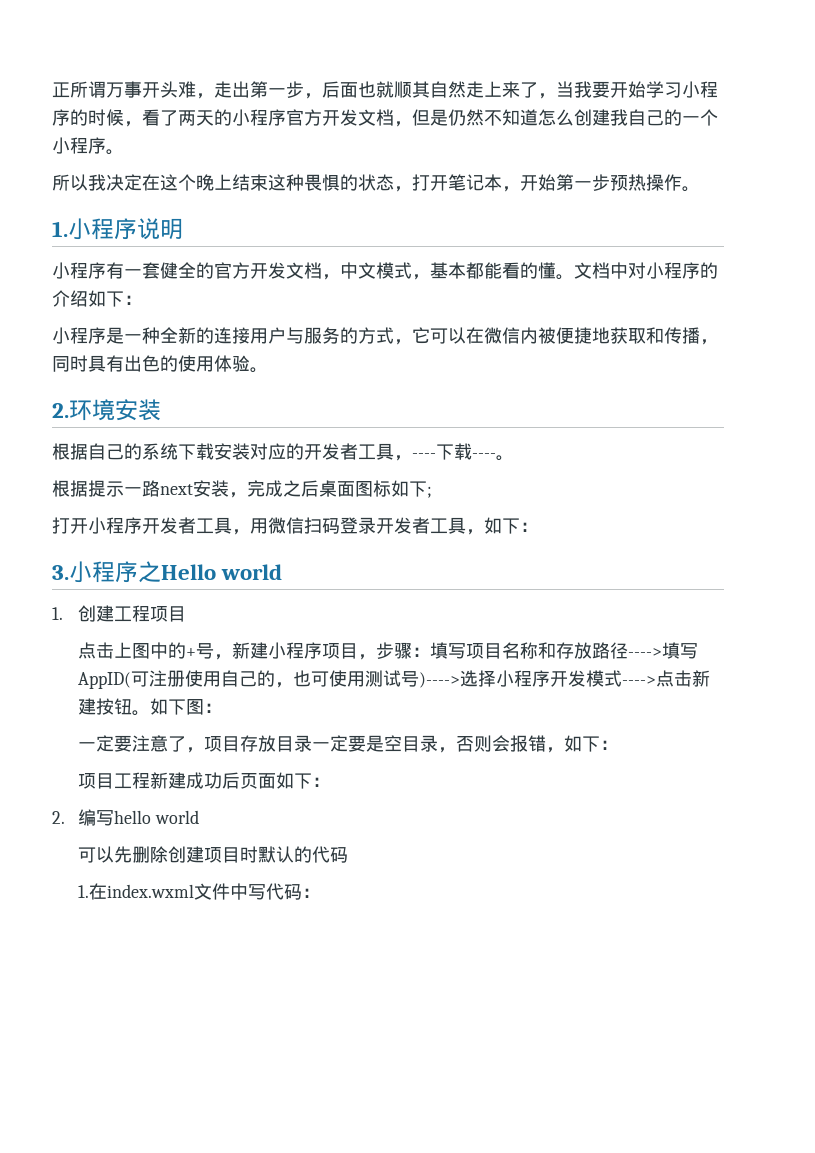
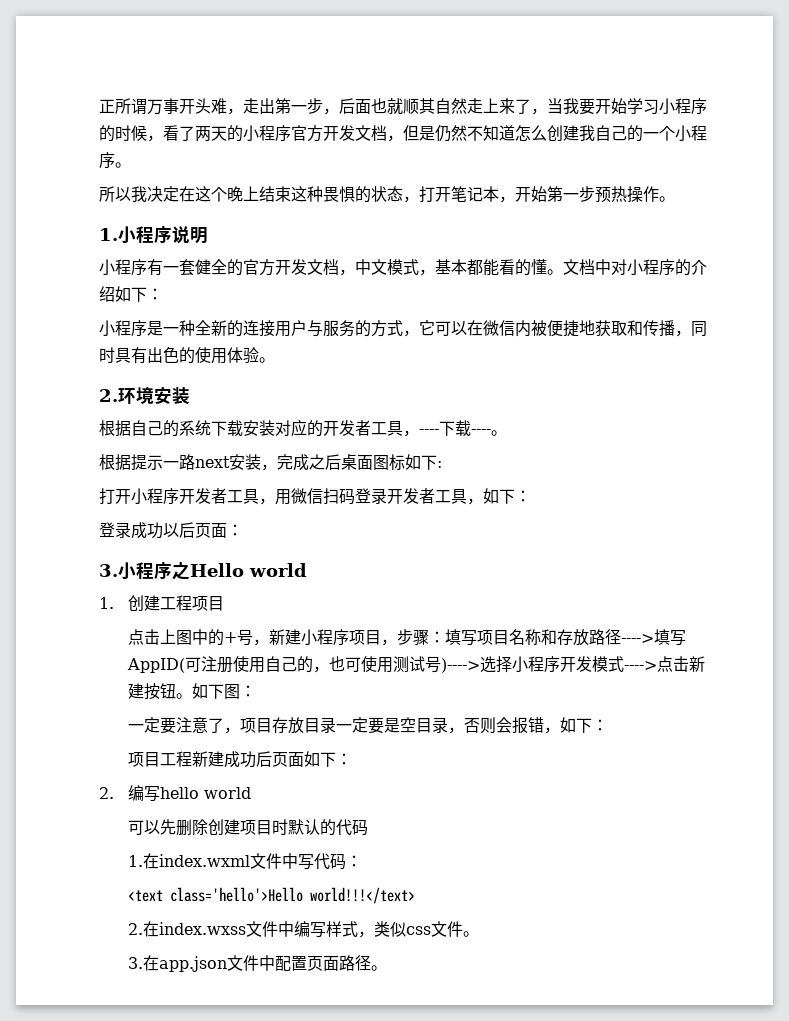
[427,486,432,498] ; -> [437,461,442,468] :
(538, 527) none -> [99,522,243,539] // 登录成功以后页面：
(321, 893) none -> [127,887,415,904] [127,921,479,938] [127,955,387,972] // <text class='hello'>Hello world!!!</text> // 2.在index.wxss文件中编写样式，类似css文件。 // 3.在app.json文件中配置页面路径。

